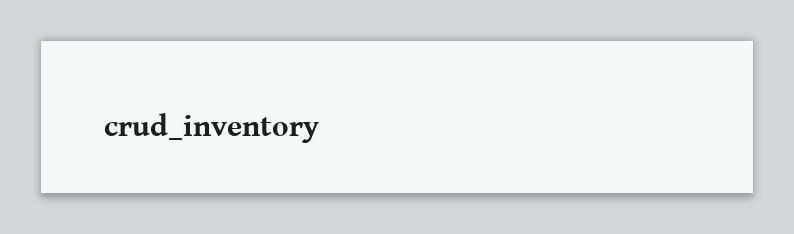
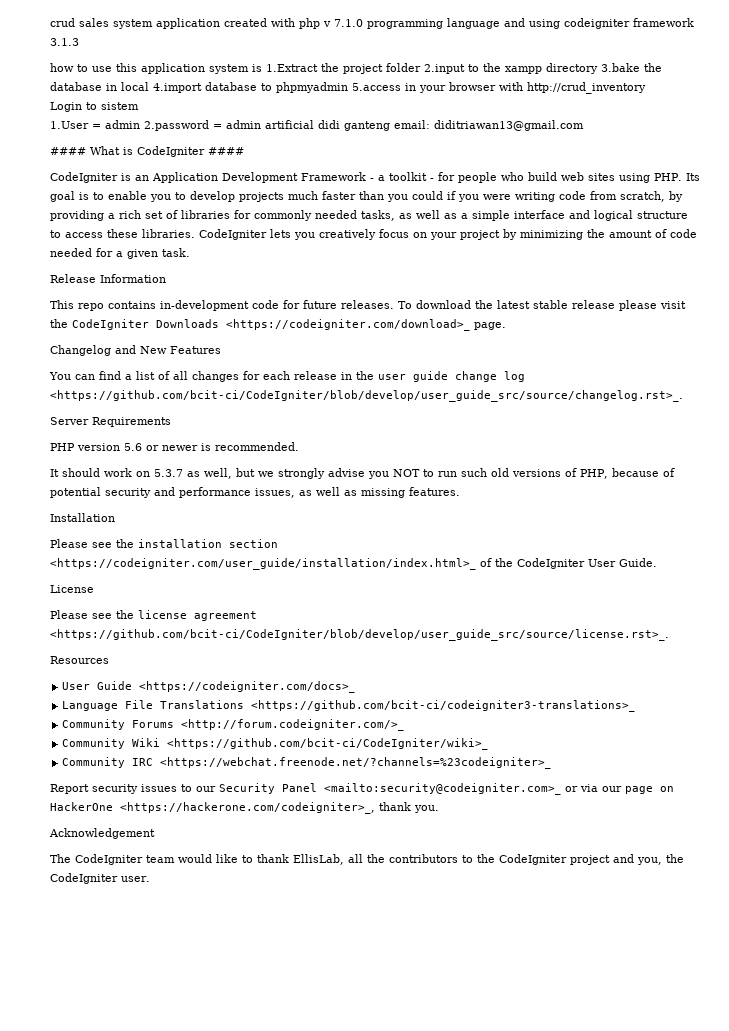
[104,113,319,143] crud_inventory -> [50,18,694,29] [50,38,79,46] [50,63,662,74] [50,82,646,94] [50,102,139,112] [50,120,584,131] [50,146,244,157] [50,172,700,183] [50,191,683,202] [50,210,688,221] [50,229,697,240] [50,248,190,259] [50,274,166,283] [50,300,686,311] [50,319,506,331] [50,345,221,356] [49,371,525,382] [50,390,683,402] [50,417,171,427] [50,442,299,451] [50,468,675,479] [50,487,460,498] [50,513,115,522] [50,539,278,548] [50,558,657,570] [50,585,94,593] [50,610,257,621] [50,629,669,641] [50,656,109,664] [62,681,356,693] [62,700,636,712] [62,719,405,731] [62,738,489,750] [62,757,552,769] [50,783,674,795] [50,802,439,814] [49,828,155,839] [50,854,684,865] [50,873,150,884] crud sales system application created with php v 7.1.0 programming language and using codeigniter framework 3.1.3 // how to use this application system is 1.Extract the project folder 2.input to the xampp directory 3.bake the database in local 4.import database to phpmyadmin 5.access in your browser with http://crud_inventory // Login to sistem // 1.User = admin 2.password = admin artificial didi ganteng email: diditriawan13@gmail.com // #### What is CodeIgniter #### // CodeIgniter is an Application Development Framework - a toolkit - for people who build web sites using PHP. Its goal is to enable you to develop projects much faster than you could if you were writing code from scratch, by providing a rich set of libraries for commonly needed tasks, as well as a simple interface and logical structure to access these libraries. CodeIgniter lets you creatively focus on your project by minimizing the amount of code needed for a given task. // Release Information // This repo contains in-development code for future releases. To download the latest stable release please visit the CodeIgniter Downloads <https://codeigniter.com/download>_ page. // Changelog and New Features // You can find a list of all changes for each release in the user guide change log <https://github.com/bcit-ci/CodeIgniter/blob/develop/user_guide_src/source/changelog.rst>_. // Server Requirements // PHP version 5.6 or newer is recommended. // It should work on 5.3.7 as well, but we strongly advise you NOT to run such old versions of PHP, because of potential security and performance issues, as well as missing features. // Installation // Please see the installation section <https://codeigniter.com/user_guide/installation/index.html>_ of the CodeIgniter User Guide. // License // Please see the license agreement <https://github.com/bcit-ci/CodeIgniter/blob/develop/user_guide_src/source/license.rst>_. // Resources // User Guide <https://codeigniter.com/docs>_ // Language File Translations <https://github.com/bcit-ci/codeigniter3-translations>_ // Community Forums <http://forum.codeigniter.com/>_ // Community Wiki <https://github.com/bcit-ci/CodeIgniter/wiki>_ // Community IRC <https://webchat.freenode.net/?channels=%23codeigniter>_ // Report security issues to our Security Panel <mailto:security@codeigniter.com>_ or via our page on HackerOne <https://hackerone.com/codeigniter>_, thank you. // Acknowledgement // The CodeIgniter team would like to thank EllisLab, all the contributors to the CodeIgniter project and you, the CodeIgniter user.

